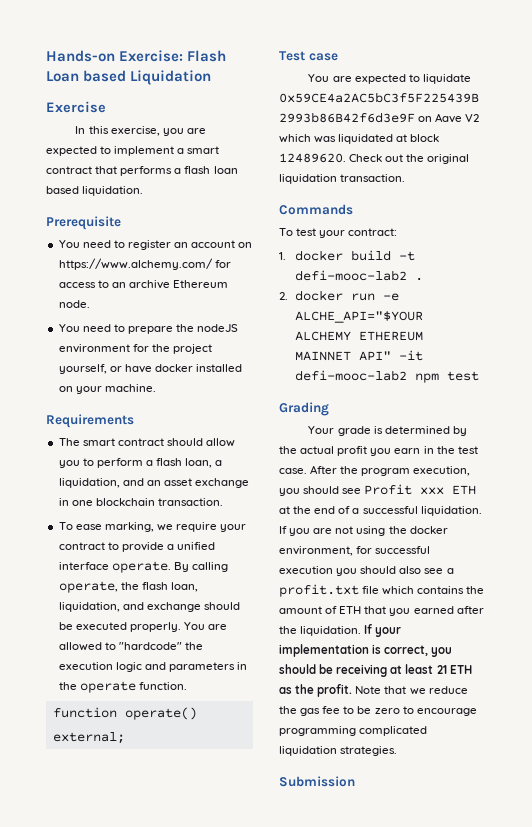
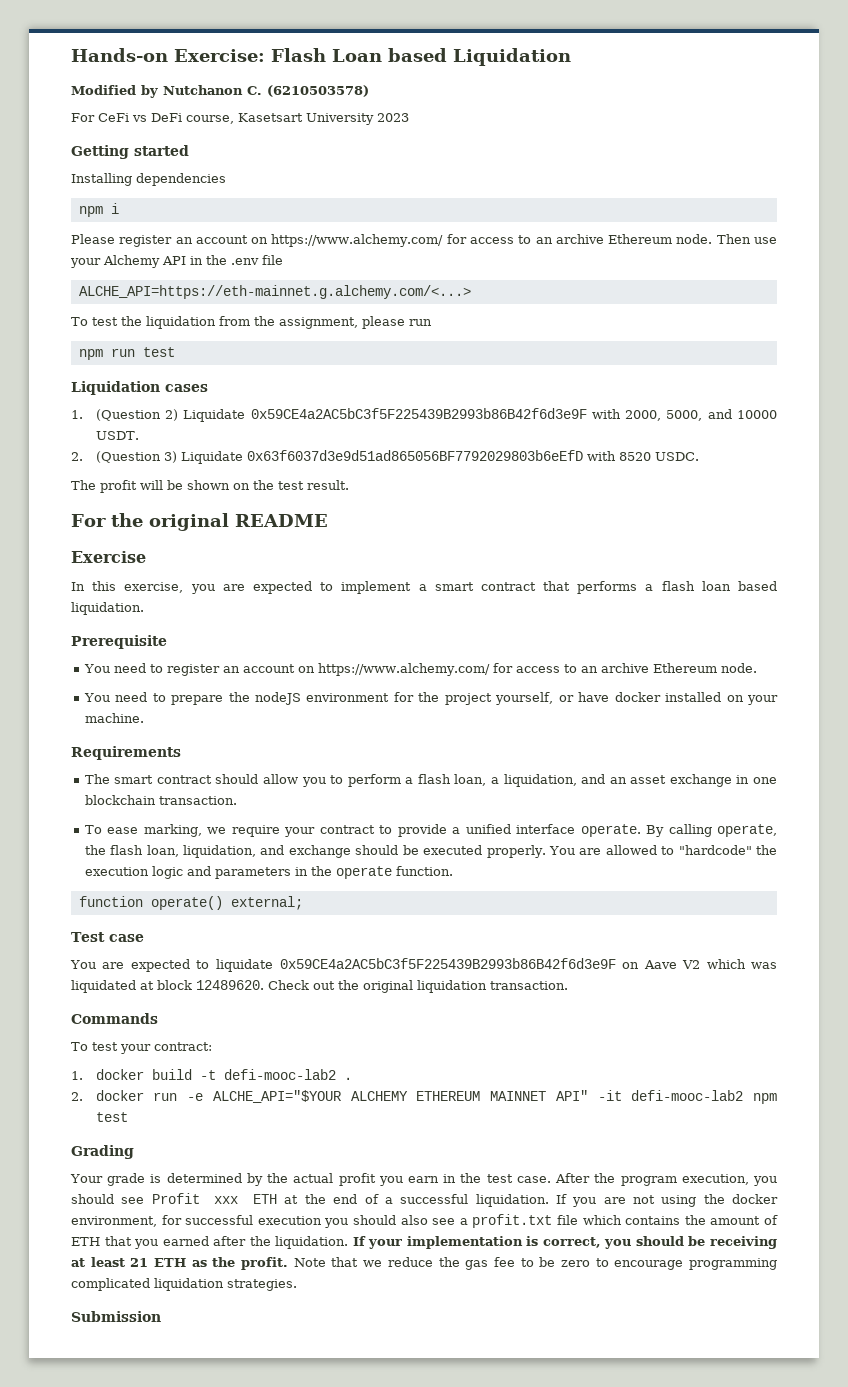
(212, 77) none -> [71,85,369,98] [71,113,409,125] [71,145,189,159] [71,173,226,186] [78,203,119,217] [71,234,778,247] [70,255,283,268] [78,285,471,299] [71,316,432,329] [78,347,175,360] [71,381,208,395] [71,408,777,422] [95,431,139,440] [71,450,699,464] [71,480,349,493] [71,513,328,531] // Modified by Nutchanon C. (6210503578) // For CeFi vs DeFi course, Kasetsart University 2023 // Getting started // Installing dependencies // npm i // Please register an account on https://www.alchemy.com/ for access to an archive Ethereum node. Then use your Alchemy API in the .env file // ALCHE_API=https://eth-mainnet.g.alchemy.com/<...> // To test the liquidation from the assignment, please run // npm run test // Liquidation cases // 1. (Question 2) Liquidate 0x59CE4a2AC5bC3f5F225439B2993b86B42f6d3e9F with 2000, 5000, and 10000 USDT. // 2. (Question 3) Liquidate 0x63f6037d3e9d51ad865056BF7792029803b6eEfD with 8520 USDC. // The profit will be shown on the test result. // For the original README

